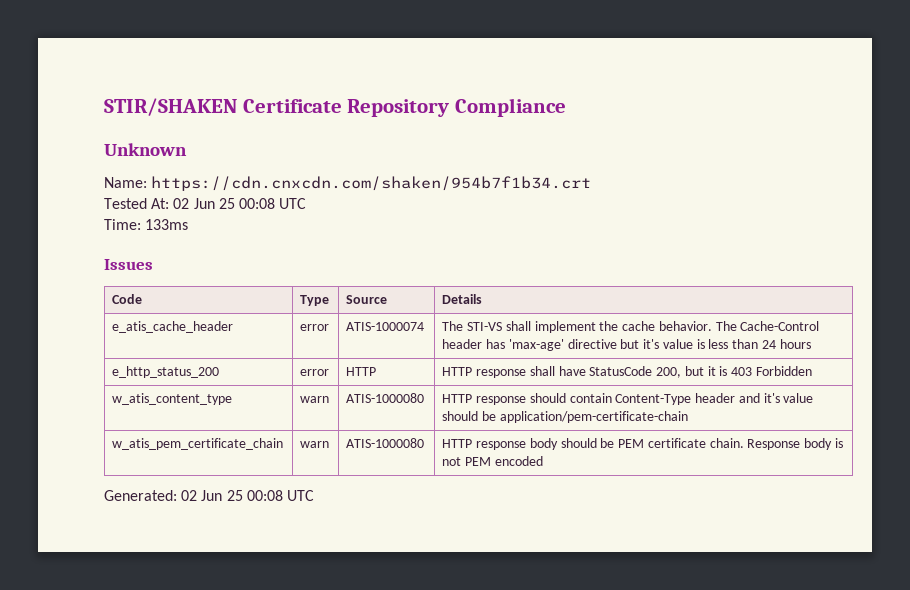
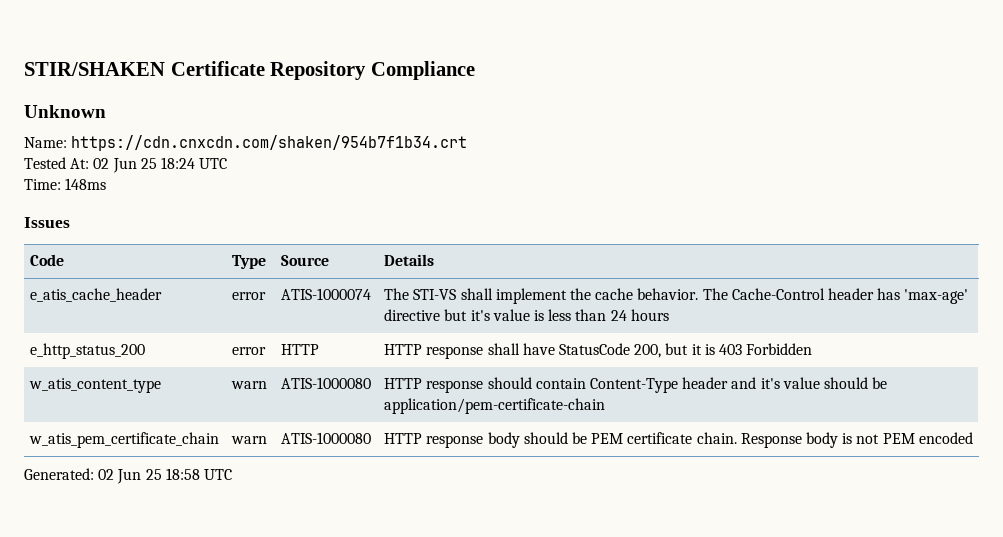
[238,198,275,209] 00:08 -> [160,157,195,169] 18:24
[145,219,189,230] 133ms -> [65,178,107,190] 148ms
[246,490,283,501] 00:08 -> [165,468,200,480] 18:58

